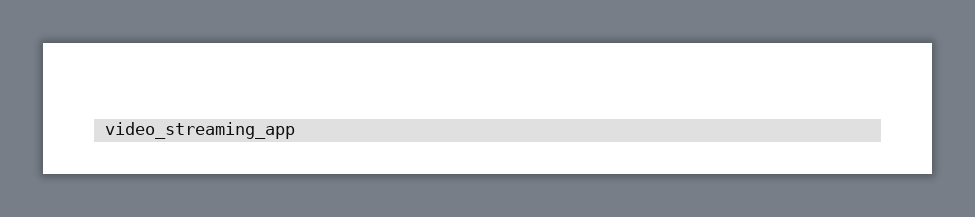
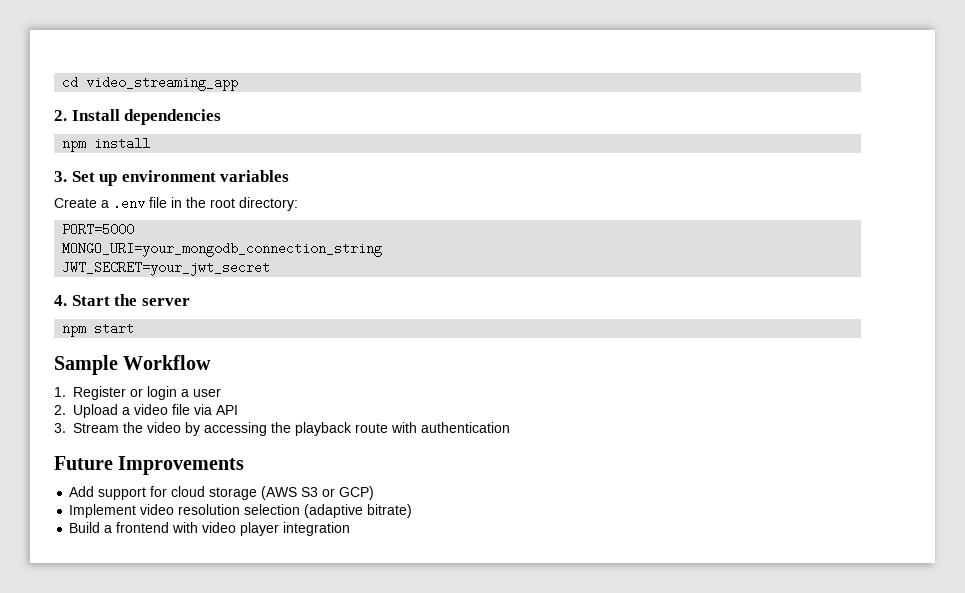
(105, 130) none -> [62,76,79,89] cd
(296, 130) none -> [54,109,222,125] [62,137,151,152] [54,170,290,186] [54,197,298,211] [62,223,135,236] [62,242,383,257] [62,261,271,276] [54,294,190,306] [62,322,135,337] [54,355,212,375] [54,386,221,400] [54,404,238,418] [54,422,510,436] [54,456,245,475] [69,486,375,500] [69,504,413,518] [69,522,351,536] // 2. Install dependencies // npm install // 3. Set up environment variables // Create a .env file in the root directory: // PORT=5000 // MONGO_URI=your_mongodb_connection_string // JWT_SECRET=your_jwt_secret // 4. Start the server // npm start // Sample Workflow // 1. Register or login a user // 2. Upload a video file via API // 3. Stream the video by accessing the playback route with authentication // Future Improvements // Add support for cloud storage (AWS S3 or GCP) // Implement video resolution selection (adaptive bitrate) // Build a frontend with video player integration

